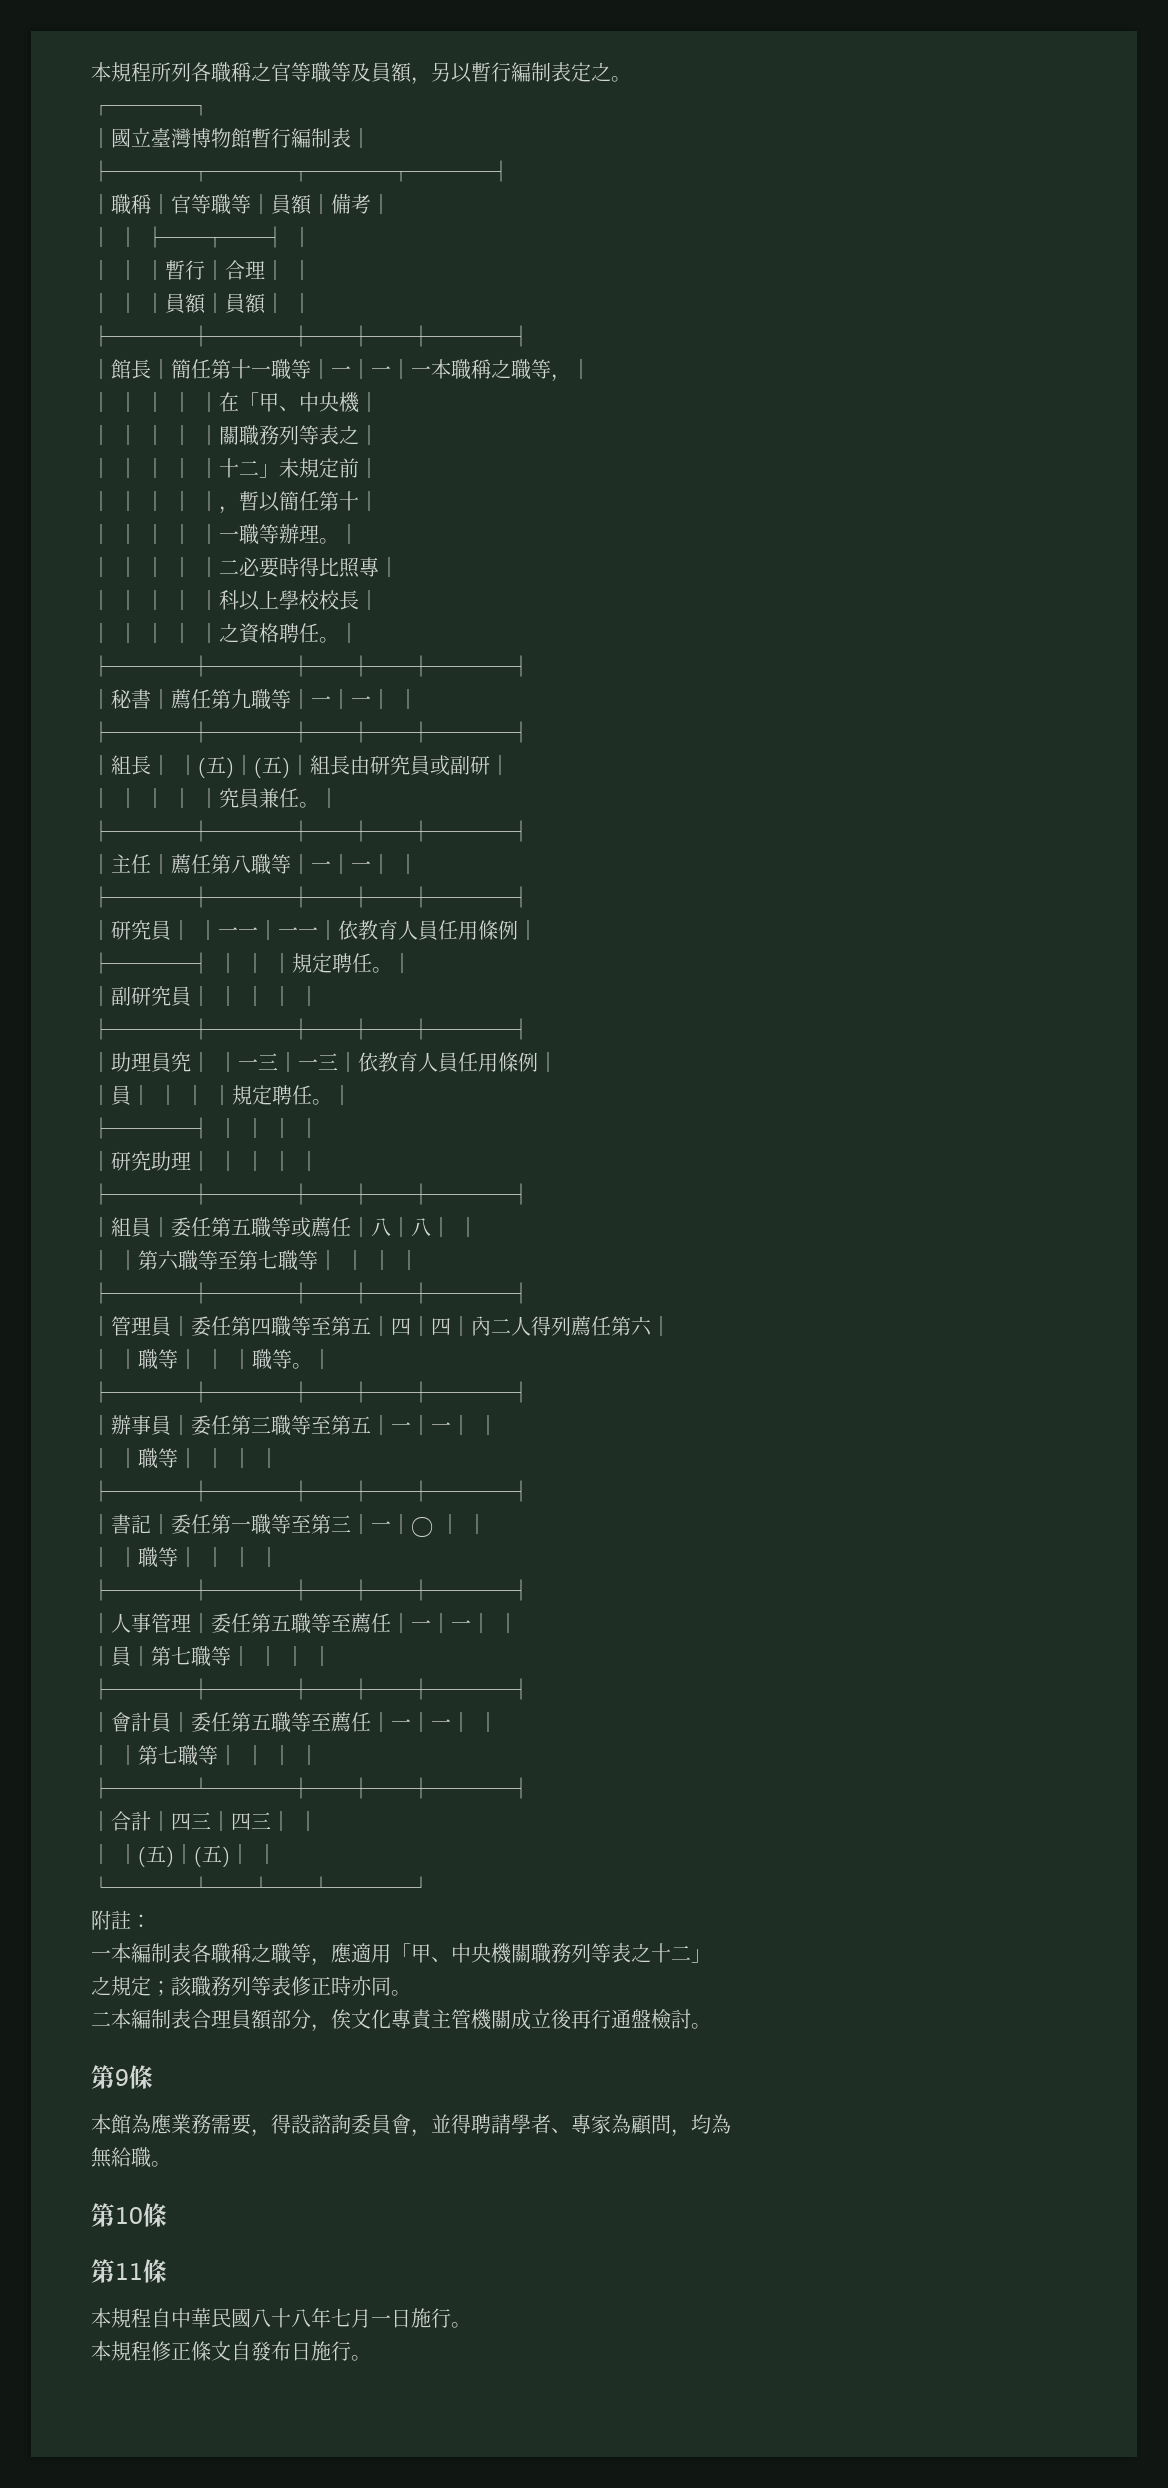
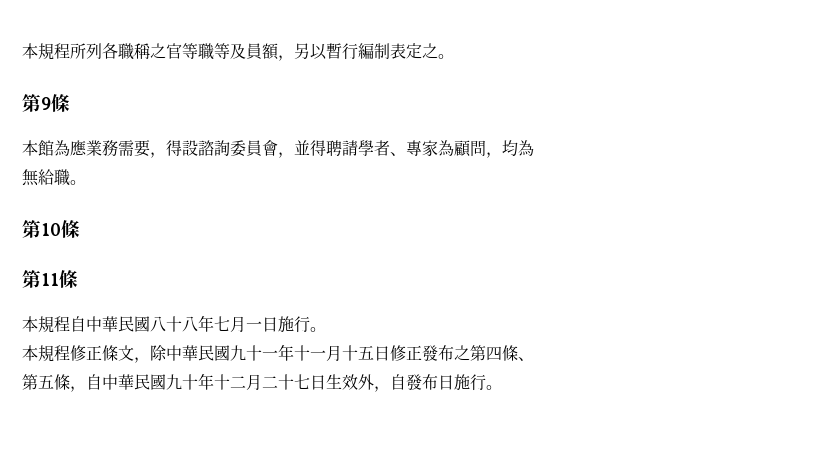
[91,105,211,116] [91,128,371,149] [91,160,511,182] [91,194,391,215] [91,226,312,248] [91,260,312,281] [91,293,312,314] [91,325,531,347] [91,359,591,382] [91,392,379,413] [91,425,379,446] [91,458,379,479] [91,491,379,514] [91,524,359,545] [91,557,399,578] [91,590,379,611] [91,623,359,644] [91,655,531,677] [91,689,418,710] [91,721,531,743] [91,755,510,778] [91,788,339,809] [91,820,531,842] [91,854,418,875] [91,886,531,908] [91,920,538,941] [91,952,412,974] [91,986,319,1007] [91,1018,531,1040] [91,1052,558,1073] [91,1085,352,1106] [91,1117,319,1139] [91,1151,319,1172] [91,1183,531,1205] [91,1217,478,1238] [91,1250,419,1271] [91,1282,531,1304] [91,1316,671,1337] [91,1349,332,1370] [91,1381,531,1403] [91,1415,498,1436] [91,1448,279,1469] [91,1480,531,1502] [91,1514,487,1537] [91,1547,279,1568] [91,1579,531,1601] [91,1613,518,1634] [91,1646,332,1667] [91,1678,531,1700] [91,1712,498,1733] [91,1745,319,1766] [91,1777,531,1799] [91,1811,318,1832] [91,1844,277,1867] [91,1876,431,1895] [91,1910,151,1930] [91,1943,711,1966] [91,1976,411,1997] [91,2009,711,2032] // ┌────┐ // │國立臺灣博物館暫行編制表│ // ├────┬────┬────┬────┤ // │職稱│官等職等│員額│備考│ // │ │ ├──┬──┤ │ // │ │ │暫行│合理│ │ // │ │ │員額│員額│ │ // ├────┼────┼──┼──┼────┤ // │館長│簡任第十一職等│一│一│一本職稱之職等，│ // │ │ │ │ │在「甲、中央機│ // │ │ │ │ │關職務列等表之│ // │ │ │ │ │十二」未規定前│ // │ │ │ │ │，暫以簡任第十│ // │ │ │ │ │一職等辦理。│ // │ │ │ │ │二必要時得比照專│ // │ │ │ │ │科以上學校校長│ // │ │ │ │ │之資格聘任。│ // ├────┼────┼──┼──┼────┤ // │秘書│薦任第九職等│一│一│ │ // ├────┼────┼──┼──┼────┤ // │組長│ │(五)│(五)│組長由研究員或副研│ // │ │ │ │ │究員兼任。│ // ├────┼────┼──┼──┼────┤ // │主任│薦任第八職等│一│一│ │ // ├────┼────┼──┼──┼────┤ // │研究員│ │一一│一一│依教育人員任用條例│ // ├────┤ │ │ │規定聘任。│ // │副研究員│ │ │ │ │ // ├────┼────┼──┼──┼────┤ // │助理員究│ │一三│一三│依教育人員任用條例│ // │員│ │ │ │規定聘任。│ // ├────┤ │ │ │ │ // │研究助理│ │ │ │ │ // ├────┼────┼──┼──┼────┤ // │組員│委任第五職等或薦任│八│八│ │ // │ │第六職等至第七職等│ │ │ │ // ├────┼────┼──┼──┼────┤ // │管理員│委任第四職等至第五│四│四│內二人得列薦任第六│ // │ │職等│ │ │職等。│ // ├────┼────┼──┼──┼────┤ // │辦事員│委任第三職等至第五│一│一│ │ // │ │職等│ │ │ │ // ├────┼────┼──┼──┼────┤ // │書記│委任第一職等至第三│一│○ │ │ // │ │職等│ │ │ │ // ├────┼────┼──┼──┼────┤ // │人事管理│委任第五職等至薦任│一│一│ │ // │員│第七職等│ │ │ │ // ├────┼────┼──┼──┼────┤ // │會計員│委任第五職等至薦任│一│一│ │ // │ │第七職等│ │ │ │ // ├────┴────┼──┼──┼────┤ // │合計│四三│四三│ │ // │ │(五)│(五)│ │ // └────┴──┴──┴────┘ // 附註： // 一本編制表各職稱之職等，應適用「甲、中央機關職務列等表之十二」 // 之規定；該職務列等表修正時亦同。 // 二本編制表合理員額部分，俟文化專責主管機關成立後再行通盤檢討。 -> (454, 56) none
(231, 2351) none -> [134,344,534,363] [22,373,390,392] ，除中華民國九十一年十一月十五日修正發布之第四條、 // 第五條，自中華民國九十年十二月二十七日生效外，

